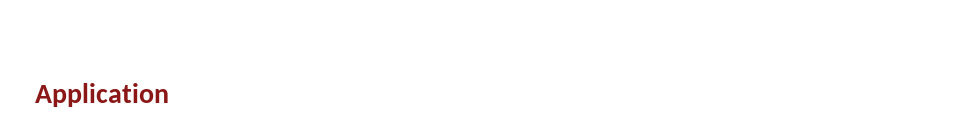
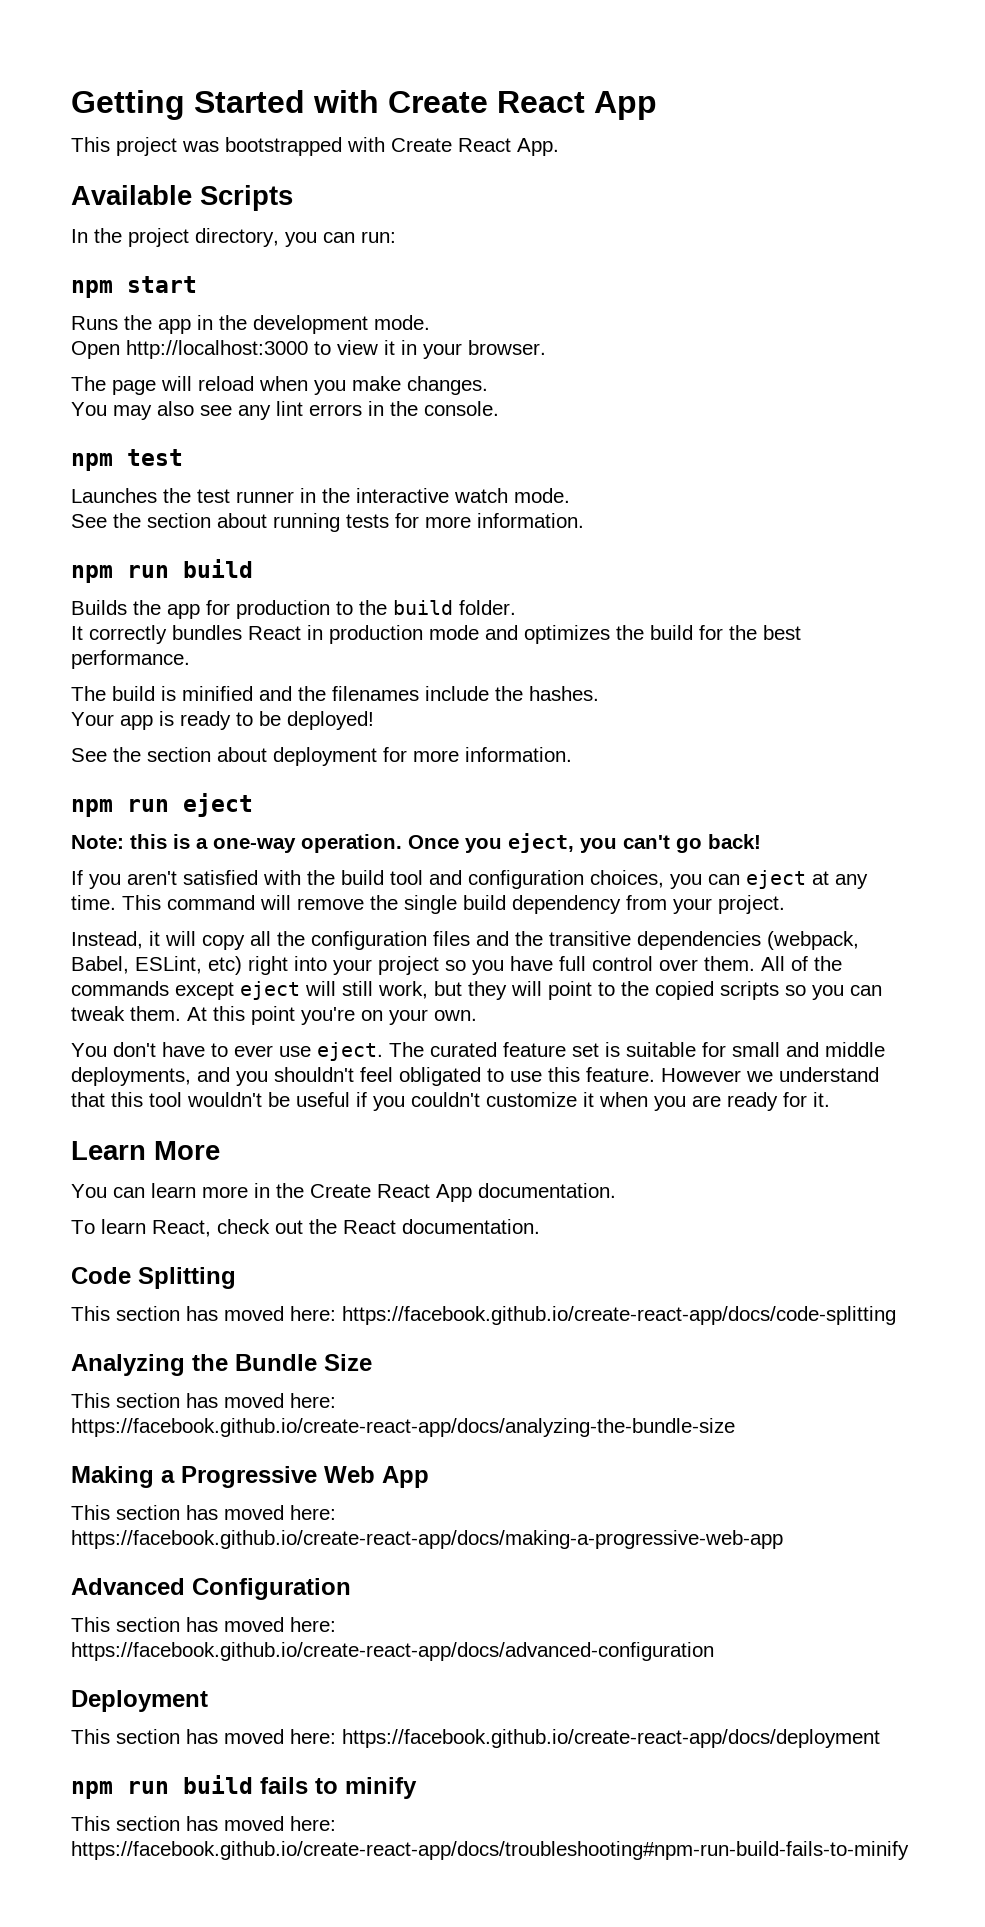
[35,83,169,107] Application -> [71,90,657,120] [71,137,559,156] [71,185,293,211] [71,228,396,247] [71,276,197,298] [71,315,430,334] [71,340,546,359] [71,376,488,395] [71,401,499,420] [71,449,183,471] [71,488,570,503] [71,513,584,532] [71,559,253,583] [71,600,516,619] [71,625,801,644] [71,650,190,669] [71,686,599,701] [71,711,374,730] [71,747,572,766] [71,793,253,817] [71,833,761,853] [71,870,868,889] [71,895,785,914] [71,931,859,950] [71,956,842,975] [71,981,882,1000] [71,1006,477,1025] [71,1042,885,1061] [71,1067,879,1086] [71,1092,830,1111] [71,1141,220,1160] [71,1183,616,1202] [71,1219,540,1237] [71,1267,236,1289] [71,1306,896,1325] [71,1354,372,1376] [71,1393,336,1408] [71,1418,735,1437] [71,1466,429,1488] [71,1505,336,1520] [71,1530,783,1549] [71,1578,351,1600] [71,1617,336,1632] [71,1642,714,1661] [71,1690,208,1712] [71,1729,880,1748] [71,1775,417,1799] [71,1816,336,1831] [71,1841,909,1860] Getting Started with Create React App // This project was bootstrapped with Create React App. // Available Scripts // In the project directory, you can run: // npm start // Runs the app in the development mode. // Open http://localhost:3000 to view it in your browser. // The page will reload when you make changes. // You may also see any lint errors in the console. // npm test // Launches the test runner in the interactive watch mode. // See the section about running tests for more information. // npm run build // Builds the app for production to the build folder. // It correctly bundles React in production mode and optimizes the build for the best performance. // The build is minified and the filenames include the hashes. // Your app is ready to be deployed! // See the section about deployment for more information. // npm run eject // Note: this is a one-way operation. Once you eject, you can't go back! // If you aren't satisfied with the build tool and configuration choices, you can eject at any time. This command will remove the single build dependency from your project. // Instead, it will copy all the configuration files and the transitive dependencies (webpack, Babel, ESLint, etc) right into your project so you have full control over them. All of the commands except eject will still work, but they will point to the copied scripts so you can tweak them. At this point you're on your own. // You don't have to ever use eject. The curated feature set is suitable for small and middle deployments, and you shouldn't feel obligated to use this feature. However we understand that this tool wouldn't be useful if you couldn't customize it when you are ready for it. // Learn More // You can learn more in the Create React App documentation. // To learn React, check out the React documentation. // Code Splitting // This section has moved here: https://facebook.github.io/create-react-app/docs/code-splitting // Analyzing the Bundle Size // This section has moved here: https://facebook.github.io/create-react-app/docs/analyzing-the-bundle-size // Making a Progressive Web App // This section has moved here: https://facebook.github.io/create-react-app/docs/making-a-progressive-web-app // Advanced Configuration // This section has moved here: https://facebook.github.io/create-react-app/docs/advanced-configuration // Deployment // This section has moved here: https://facebook.github.io/create-react-app/docs/deployment // npm run build fails to minify // This section has moved here: https://facebook.github.io/create-react-app/docs/troubleshooting#npm-run-build-fails-to-minify

